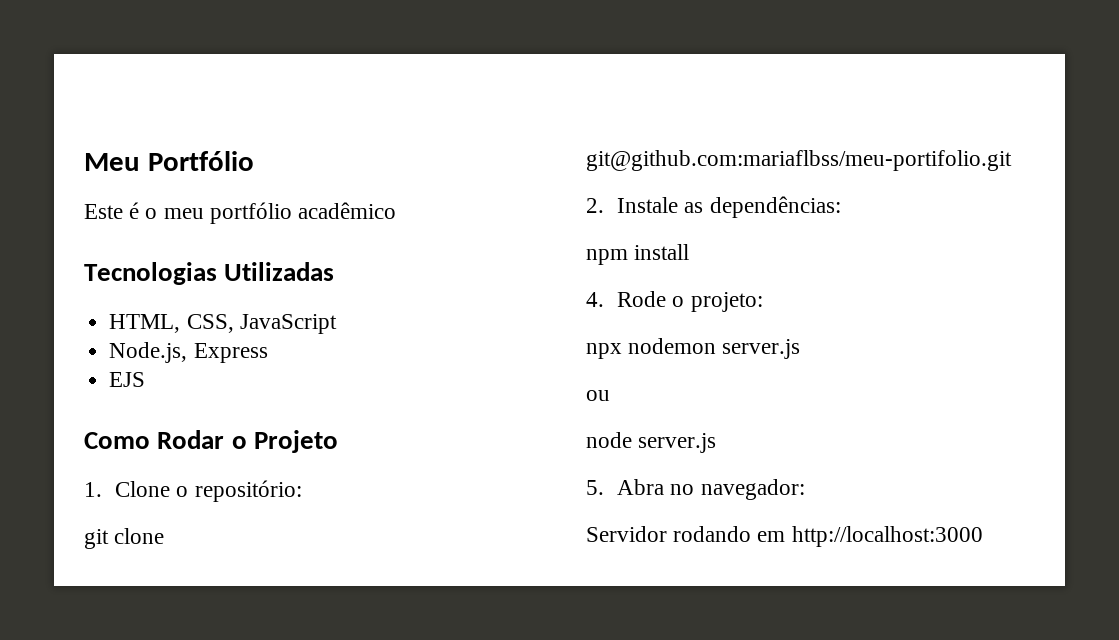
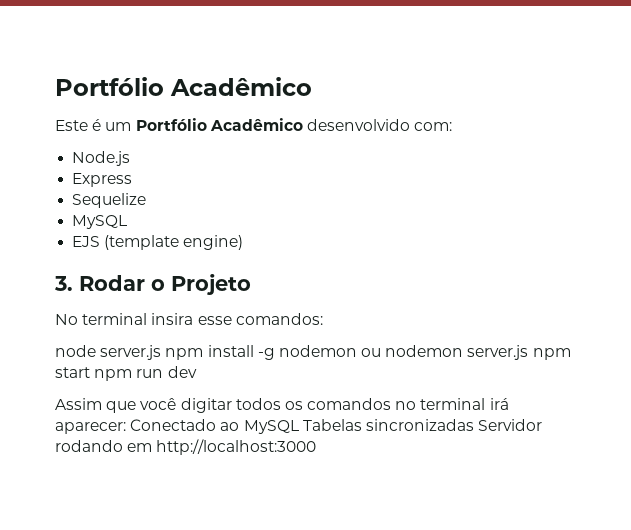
[84,151,254,171] Meu Portfólio -> [55,77,312,96] Portfólio Acadêmico
[145,202,397,224] [84,262,335,285] [109,314,337,334] [109,342,188,363] o meu portfólio acadêmico // Tecnologias Utilizadas // HTML, CSS, JavaScript // Node.js, -> [105,118,453,131] [72,151,131,166] um Portfólio Acadêmico desenvolvido com: // Node.js //
(268, 353) none -> [72,193,147,208] [72,215,128,229] // Sequelize // MySQL
[84,432,150,449] // Como -> [104,235,244,250] [54,276,73,291] (template engine) // 3.
[84,480,302,502] [84,528,165,549] [586,150,1012,171] [586,196,841,218] [586,244,690,265] [586,291,763,312] [586,338,801,359] [586,390,610,401] [586,432,717,453] [586,479,805,500] 1. Clone o repositório: // git clone git@github.com:mariaflbss/meu-portifolio.git // 2. Instale as dependências: // npm install // 4. Rode o projeto: // npx nodemon server.js // ou // node server.js // 5. Abra no navegador: // -> [55,313,323,325] [55,345,571,360] [55,366,197,381] [55,398,509,413] [55,419,474,434] No terminal insira esse comandos: // node server.js npm install -g nodemon ou nodemon server.js npm start npm run dev // Assim que você digitar todos os comandos no terminal irá aparecer: Conectado ao MySQL Tabelas sincronizadas

